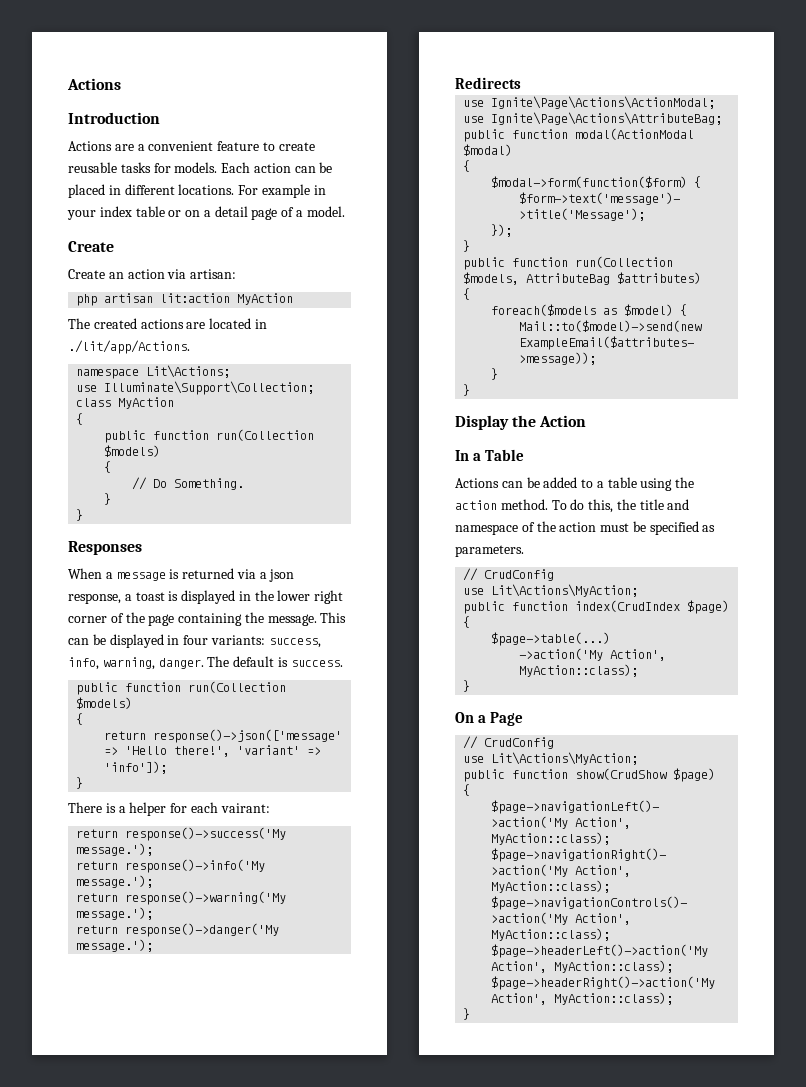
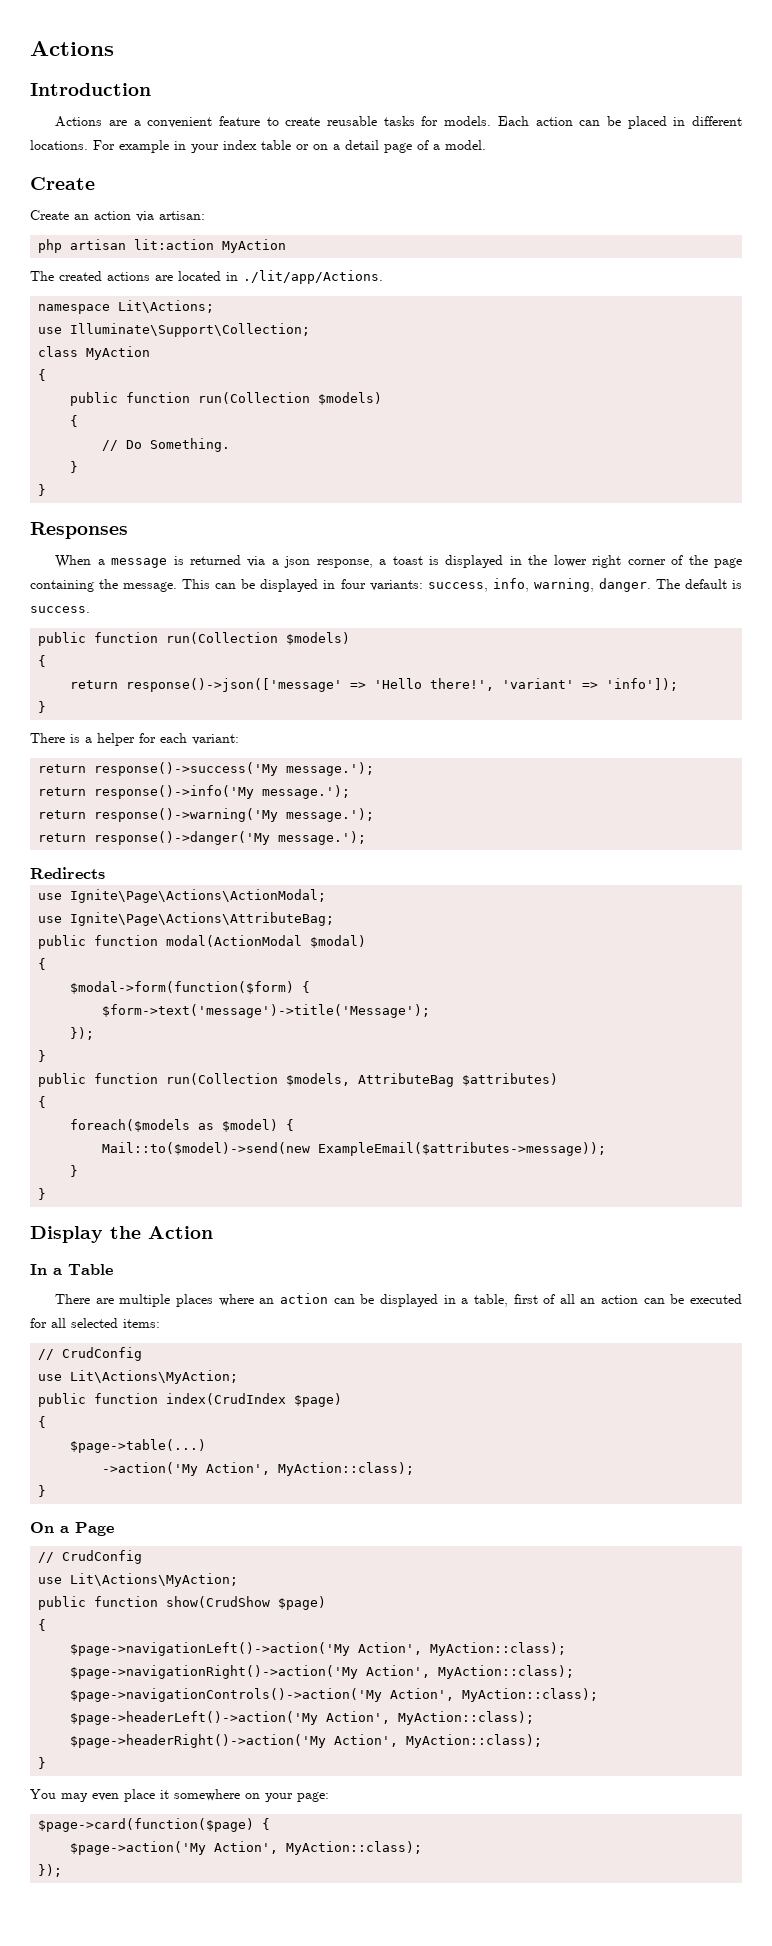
[220,803,270,813] vairant: -> [192,734,239,745] variant:
[455,477,695,491] [455,499,690,513] [455,521,716,535] [455,545,524,557] Actions can be added to a table using the action method. To do this, the title and namespace of the action must be specified as parameters. -> [55,1293,743,1307] [30,1318,160,1328] There are multiple places where an action can be displayed in a table, first of all an action can be executed for all selected items:
(471, 1014) none -> [30,1789,329,1802] [38,1818,271,1832] [70,1841,423,1855] [38,1864,63,1877] // You may even place it somewhere on your page: // $page->card(function($page) { // $page->action('My Action', MyAction::class); // });

